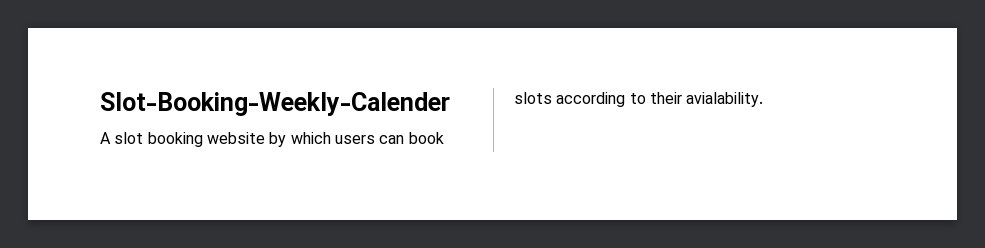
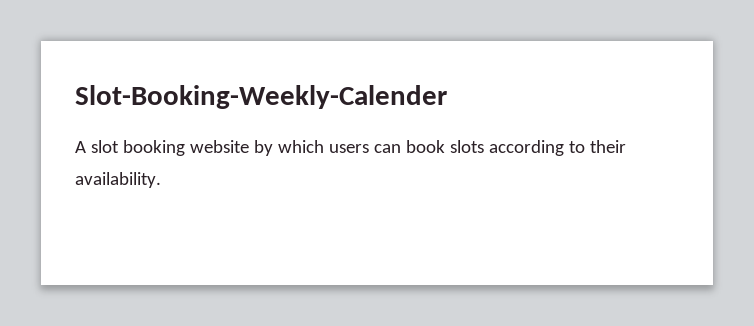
[686,92,764,107] avialability. -> [75,172,161,188] availability.

